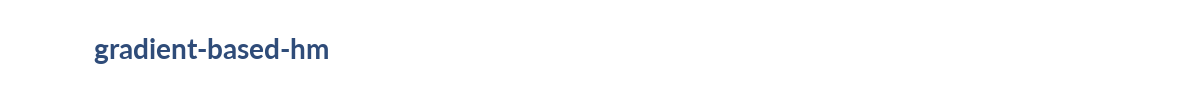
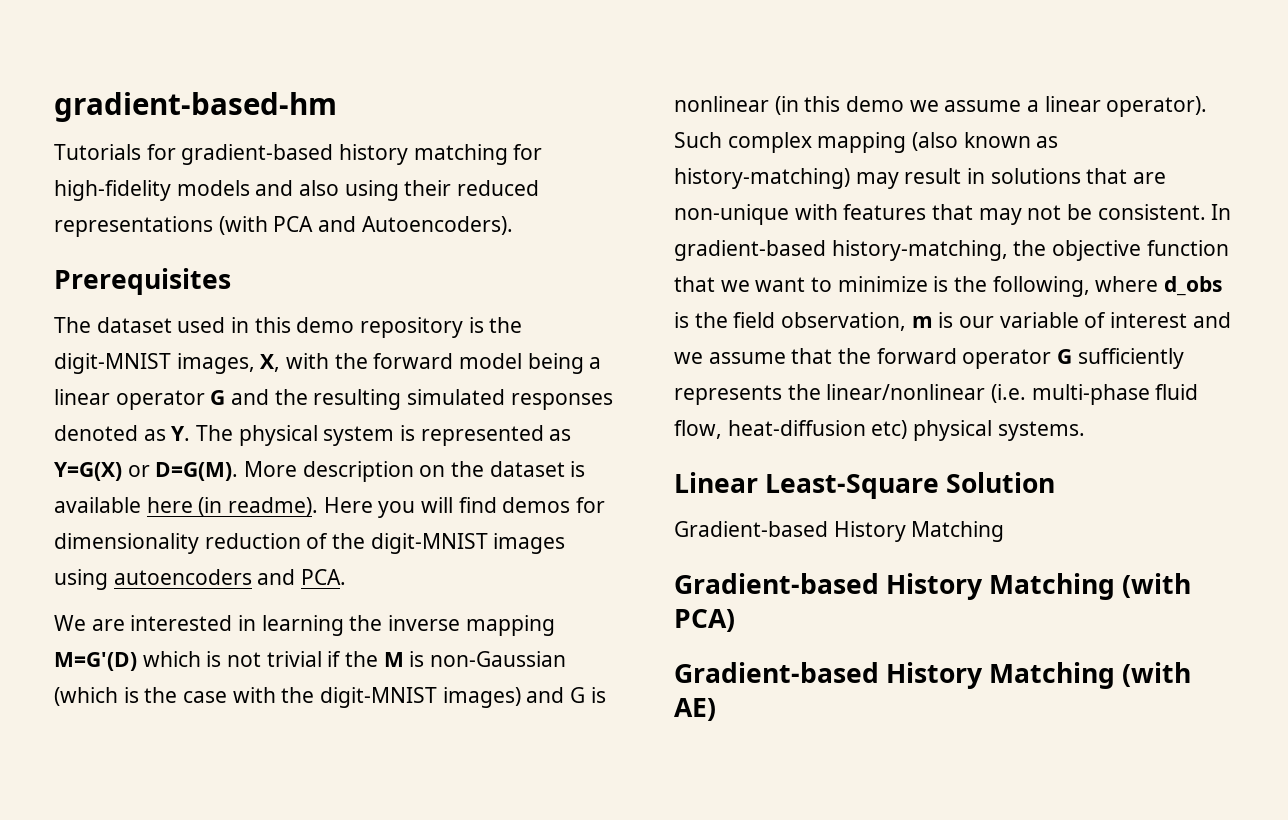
(329, 51) none -> [54,144,543,165] [54,180,540,201] [54,216,513,237] [54,268,231,295] [54,317,523,338] [54,353,602,374] [54,389,613,410] [54,425,572,446] [54,461,586,482] [54,497,606,518] [54,533,566,554] [54,569,347,590] [54,615,555,636] [54,651,567,671] [54,687,606,708] [674,96,1208,117] [674,132,1059,153] [674,168,1167,189] [674,204,1232,225] [674,240,1229,261] [674,276,1223,297] [674,312,1231,331] [674,348,1184,369] [674,384,1199,405] [674,420,1085,441] [674,472,1056,499] [674,521,1005,542] [674,573,1192,600] [674,609,735,632] [674,662,1192,689] [674,698,716,721] // Tutorials for gradient-based history matching for high-fidelity models and also using their reduced representations (with PCA and Autoencoders). // Prerequisites // The dataset used in this demo repository is the digit-MNIST images, X, with the forward model being a linear operator G and the resulting simulated responses denoted as Y. The physical system is represented as Y=G(X) or D=G(M). More description on the dataset is available here (in readme). Here you will find demos for dimensionality reduction of the digit-MNIST images using autoencoders and PCA. // We are interested in learning the inverse mapping M=G'(D) which is not trivial if the M is non-Gaussian (which is the case with the digit-MNIST images) and G is nonlinear (in this demo we assume a linear operator). Such complex mapping (also known as history-matching) may result in solutions that are non-unique with features that may not be consistent. In gradient-based history-matching, the objective function that we want to minimize is the following, where d_obs is the field observation, m is our variable of interest and we assume that the forward operator G sufficiently represents the linear/nonlinear (i.e. multi-phase fluid flow, heat-diffusion etc) physical systems. // Linear Least-Square Solution // Gradient-based History Matching // Gradient-based History Matching (with PCA) // Gradient-based History Matching (with AE)

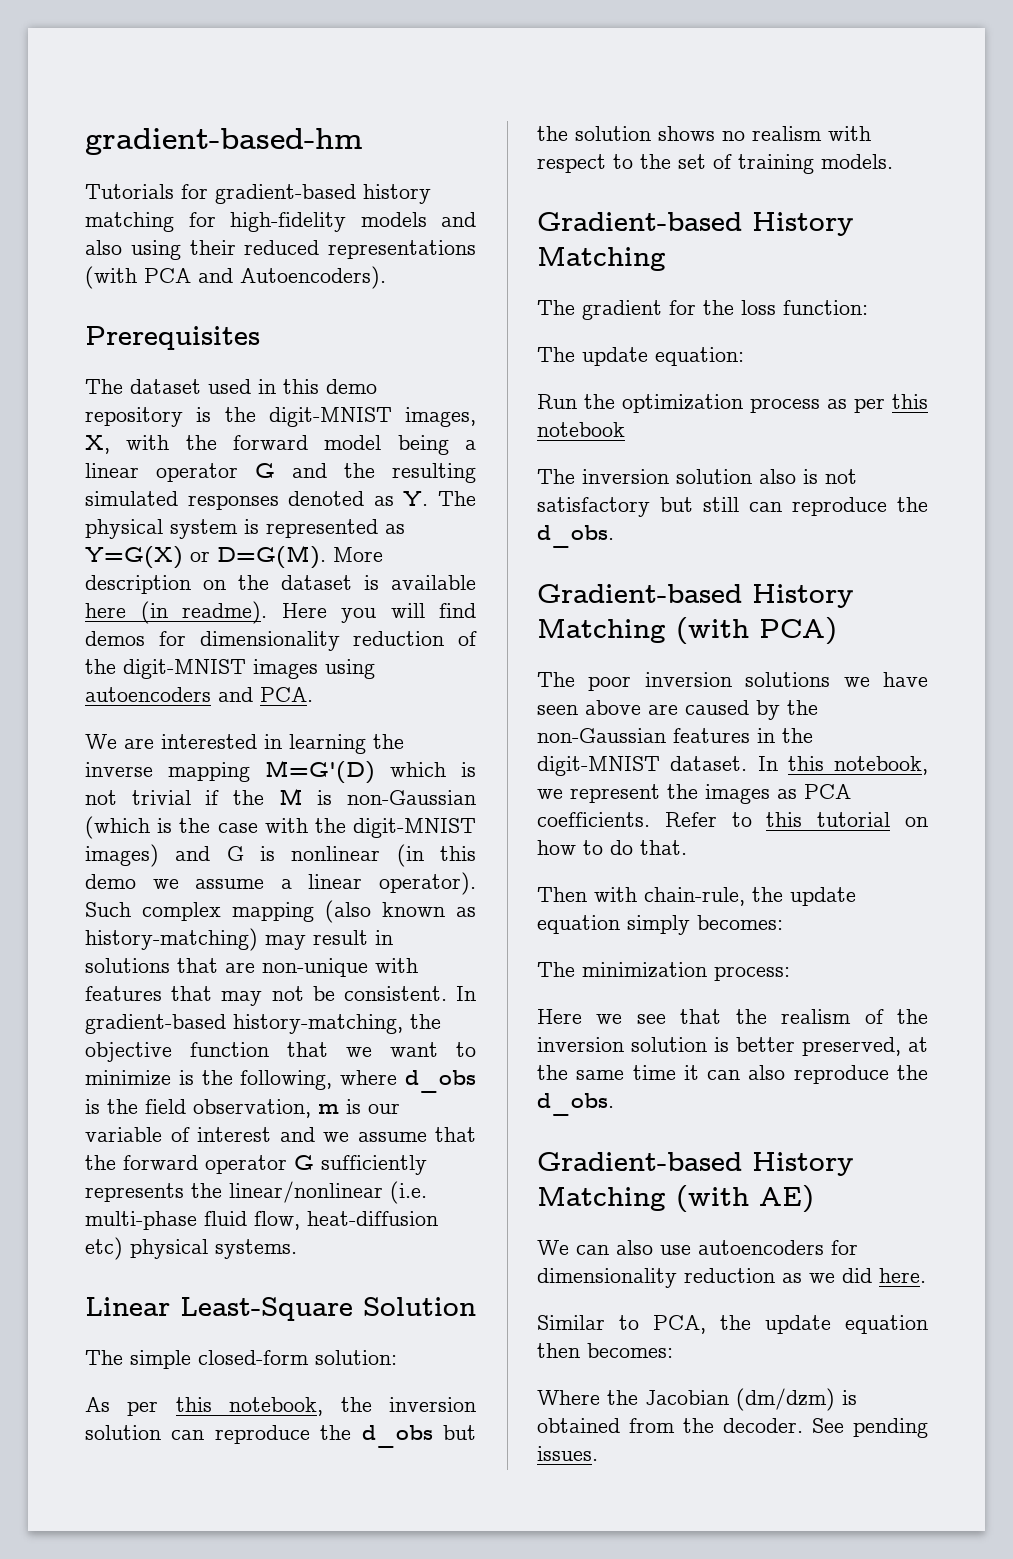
[674,521,1005,542] Gradient-based History Matching -> [85,1350,397,1369] [85,1397,476,1416] [85,1425,476,1448] [537,126,871,141] [537,154,893,174] [537,212,854,236] [537,247,666,271] [537,300,868,320] [537,347,744,366] [537,394,928,413] [537,422,625,437] [537,469,857,484] [537,497,928,517] [537,525,614,548] The simple closed-form solution: // As per this notebook, the inversion solution can reproduce the d_obs but the solution shows no realism with respect to the set of training models. // Gradient-based History Matching // The gradient for the loss function: // The update equation: // Run the optimization process as per this notebook // The inversion solution also is not satisfactory but still can reproduce the d_obs.
(735, 620) none -> [537,672,928,691] [537,700,818,720] [537,728,813,743] [537,756,928,776] [537,784,851,804] [537,812,928,827] [537,840,687,855] [537,887,856,906] [537,915,783,935] [537,962,790,981] [537,1009,928,1024] [537,1037,928,1056] [537,1065,928,1084] [537,1093,614,1116] // The poor inversion solutions we have seen above are caused by the non-Gaussian features in the digit-MNIST dataset. In this notebook, we represent the images as PCA coefficients. Refer to this tutorial on how to do that. // Then with chain-rule, the update equation simply becomes: // The minimization process: // Here we see that the realism of the inversion solution is better preserved, at the same time it can also reproduce the d_obs.
(716, 709) none -> [537,1240,858,1255] [537,1268,926,1288] [537,1315,928,1334] [537,1343,673,1358] [537,1388,857,1411] [537,1418,928,1438] [537,1446,598,1461] // We can also use autoencoders for dimensionality reduction as we did here. // Similar to PCA, the update equation then becomes: // Where the Jacobian (dm/dzm) is obtained from the decoder. See pending issues.

